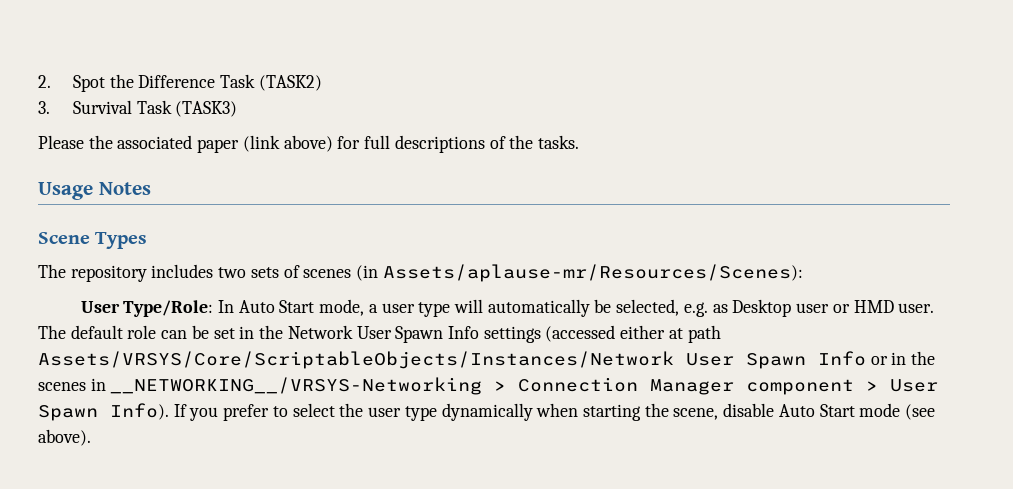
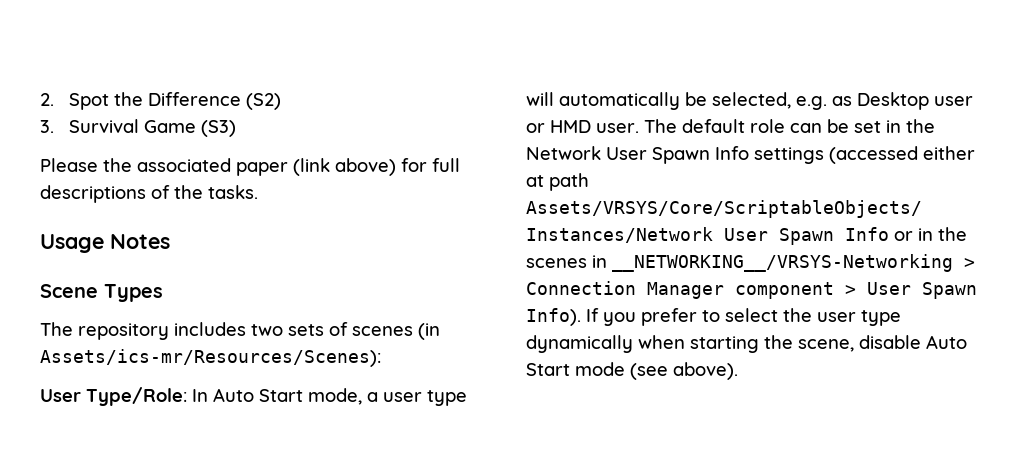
[220,74,322,91] Task (TASK2) -> [246,93,282,110] (S2)
[136,100,238,117] Task (TASK3) -> [144,120,237,137] Game (S3)
[382,264,803,282] Assets/aplause-mr/Resources/Scenes): -> [40,349,381,367] Assets/ics-mr/Resources/Scenes):

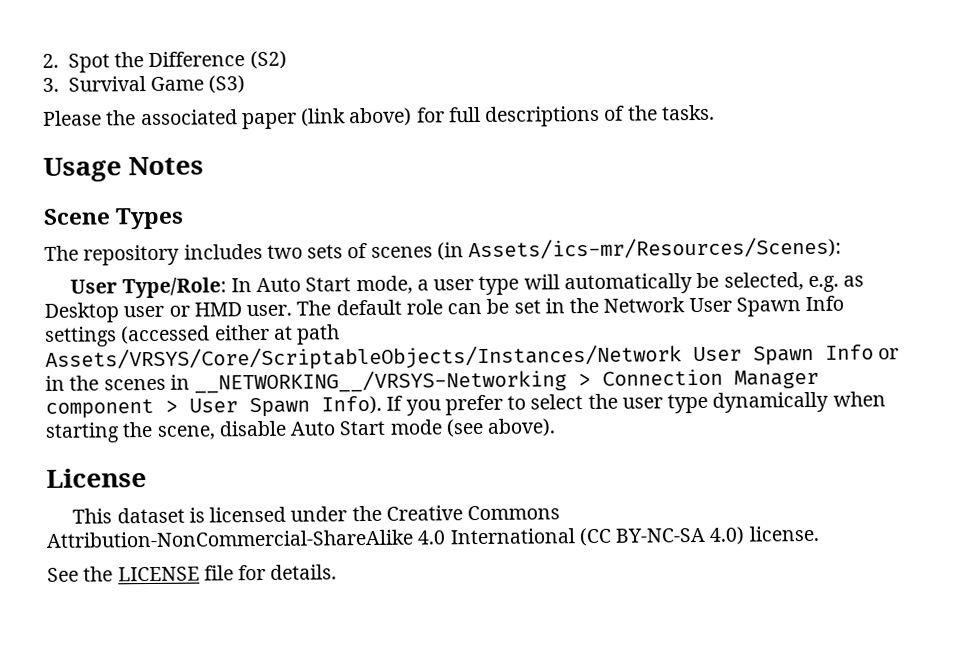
(738, 371) none -> [46,468,147,488] [72,505,561,524] [46,525,819,548] [47,564,338,582] // License // This dataset is licensed under the Creative Commons Attribution-NonCommercial-ShareAlike 4.0 International (CC BY-NC-SA 4.0) license. // See the LICENSE file for details.

